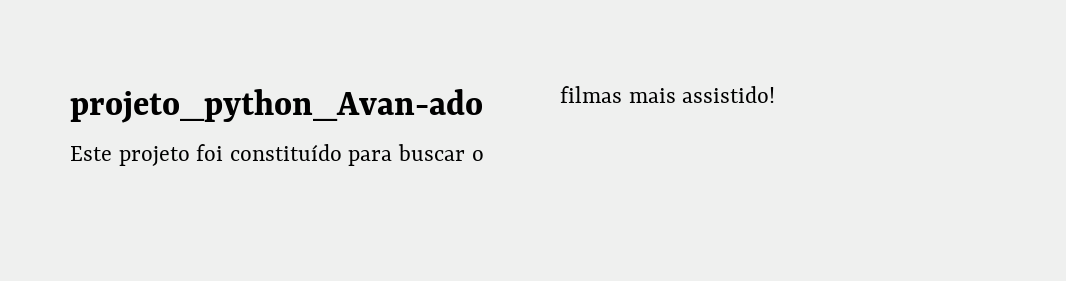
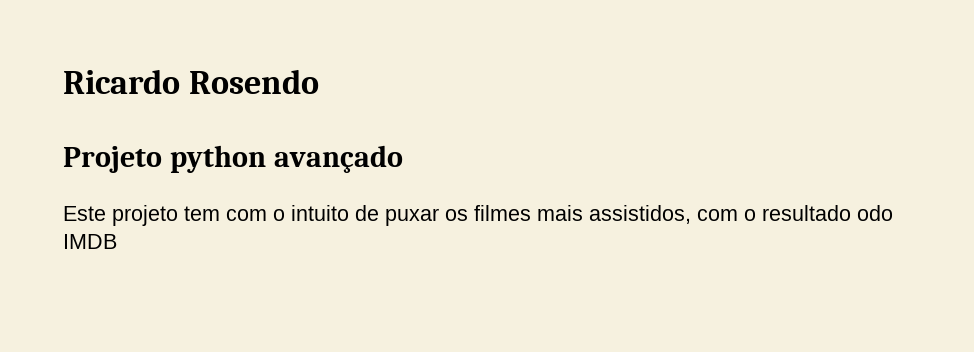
[70,89,483,123] [70,144,484,166] [560,86,776,103] projeto_python_Avan-ado // Este projeto foi constituído para buscar o filmas mais assistido! -> [63,69,320,94] [63,145,403,173] [63,205,893,226] [63,234,117,249] Ricardo Rosendo // Projeto python avançado // Este projeto tem com o intuito de puxar os filmes mais assistidos, com o resultado odo IMDB

